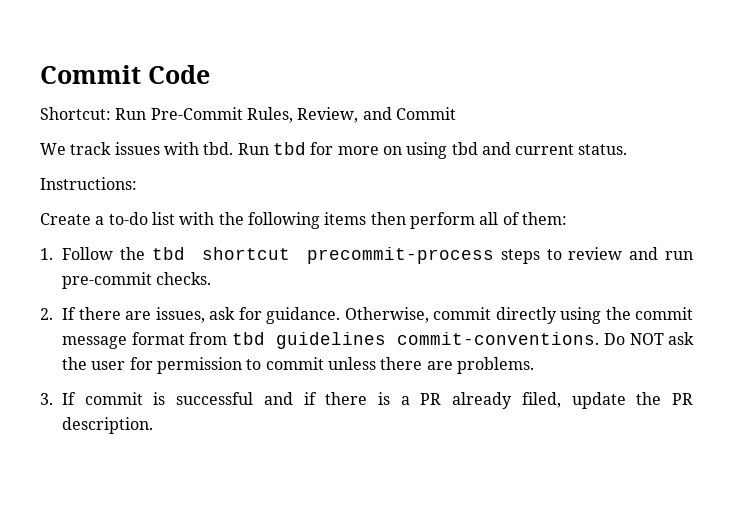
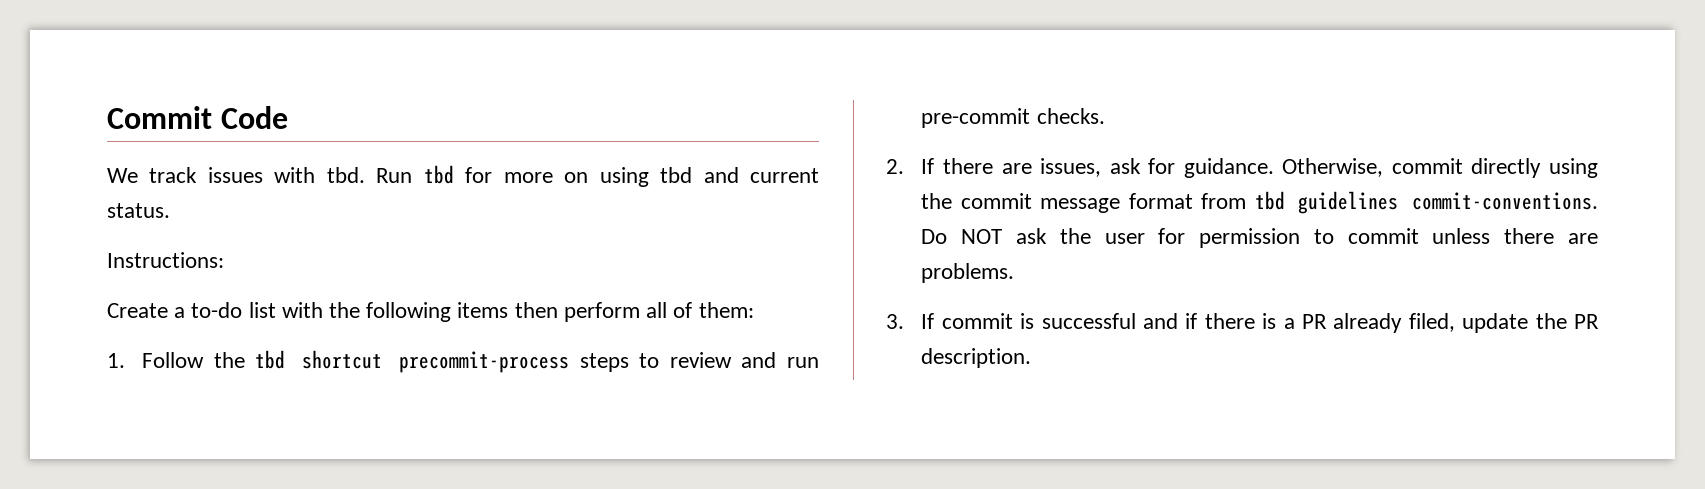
[40,107,456,123] // Shortcut: Run Pre-Commit Rules, Review, and Commit -> (288, 117) none

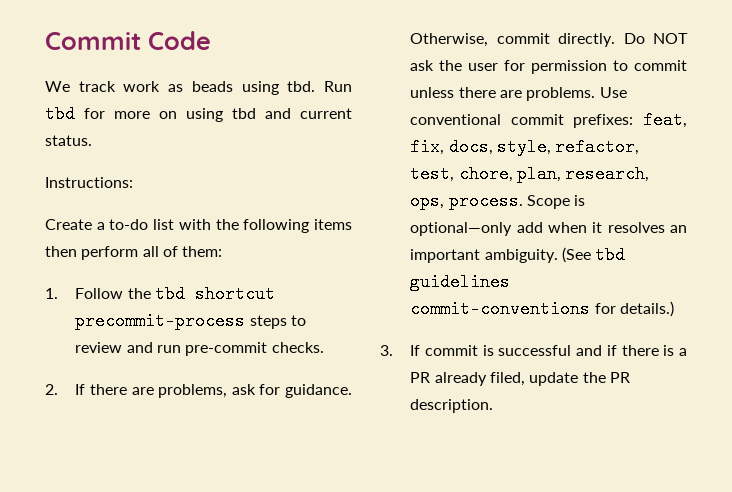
[207,167,316,183] issues with -> [123,81,279,95] work as beads using
[1040,158,1102,177] issues, -> [158,384,228,398] problems,
[1471,158,1598,178] [921,191,1598,214] directly using the commit message format from tbd guidelines commit-conventions. -> [558,33,616,47] directly.
(1015, 273) none -> [599,87,627,98] [410,111,687,129] [410,138,640,156] [410,165,650,183] [410,192,586,210] [410,222,687,236] [410,246,626,264] [410,273,511,291] [410,300,675,318] Use conventional commit prefixes: feat, fix, docs, style, refactor, test, chore, plan, research, ops, process. Scope is optional—only add when it resolves an important ambiguity. (See tbd guidelines commit-conventions for details.)

